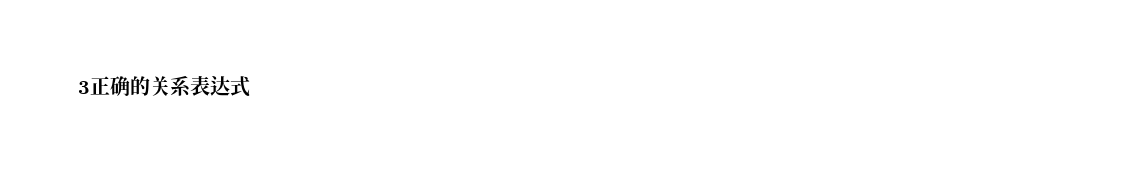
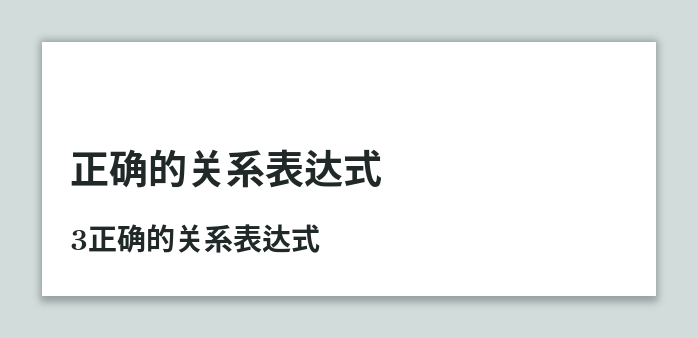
(78, 87) none -> [70,149,382,188] 正确的关系表达式 //

